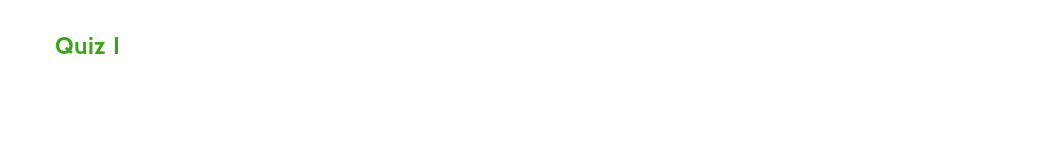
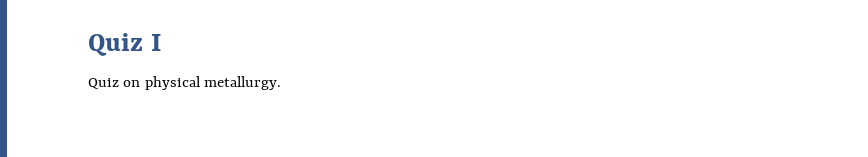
(120, 45) none -> [88,76,282,90] // Quiz on physical metallurgy.

